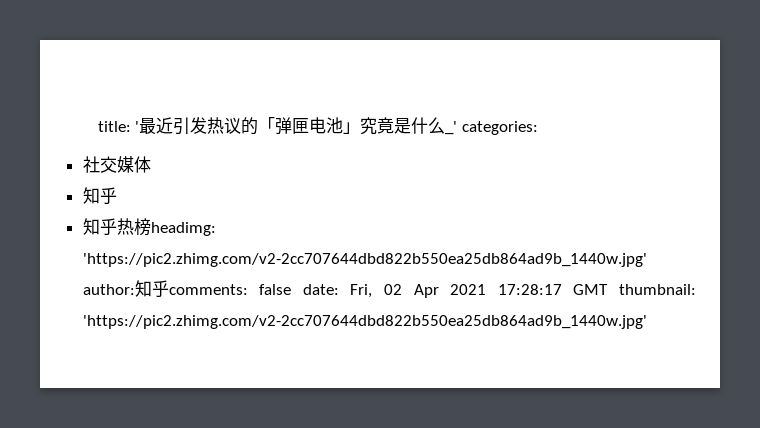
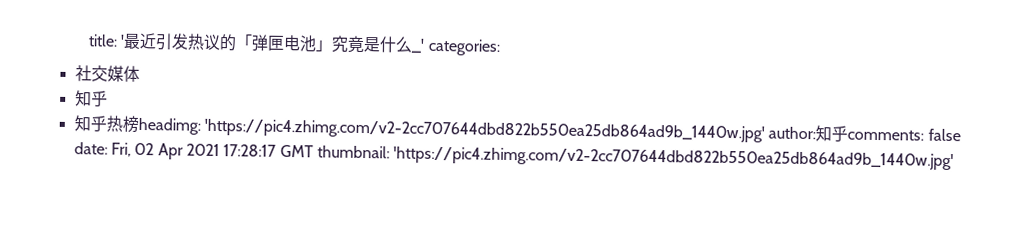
[82,253,647,267] 'https://pic2.zhimg.com/v2-2cc707644dbd822b550ea25db864ad9b_1440w.jpg' -> [203,118,765,143] 'https://pic4.zhimg.com/v2-2cc707644dbd822b550ea25db864ad9b_1440w.jpg'
[82,315,647,329] 'https://pic2.zhimg.com/v2-2cc707644dbd822b550ea25db864ad9b_1440w.jpg' -> [393,146,955,171] 'https://pic4.zhimg.com/v2-2cc707644dbd822b550ea25db864ad9b_1440w.jpg'

